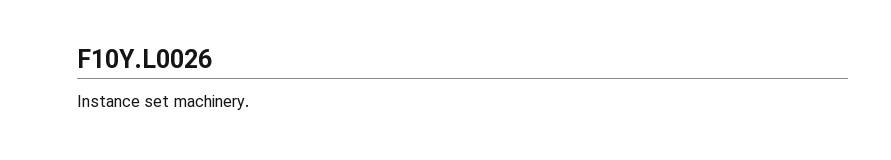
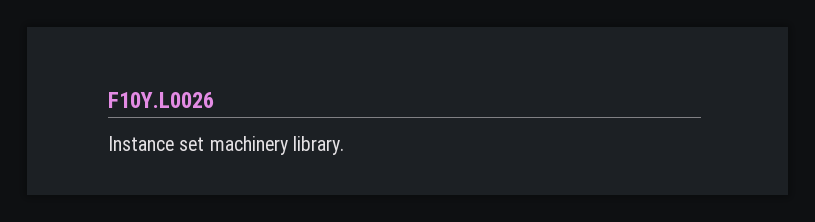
[173,95,249,110] machinery. -> [209,136,344,155] machinery library.

